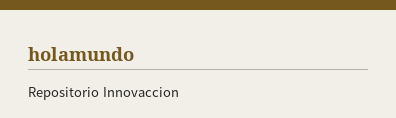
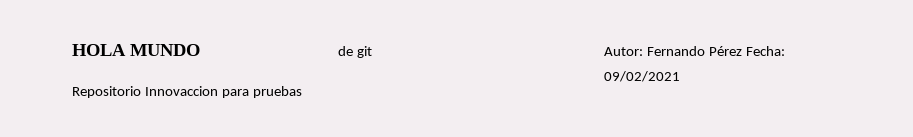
[28,47,134,61] holamundo -> [72,44,200,56] HOLA MUNDO
(179, 92) none -> [221,86,302,98] [338,46,372,58] [604,46,785,56] [604,71,680,82] para pruebas de git // Autor: Fernando Pérez Fecha: 09/02/2021

